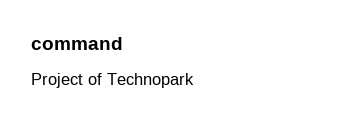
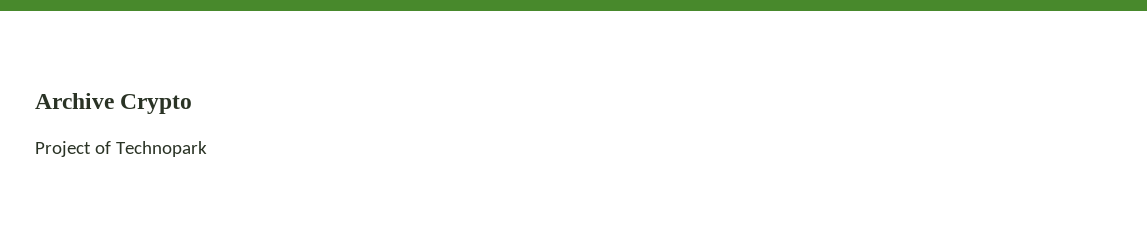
[31,37,123,50] command -> [35,93,193,114] Archive Crypto

